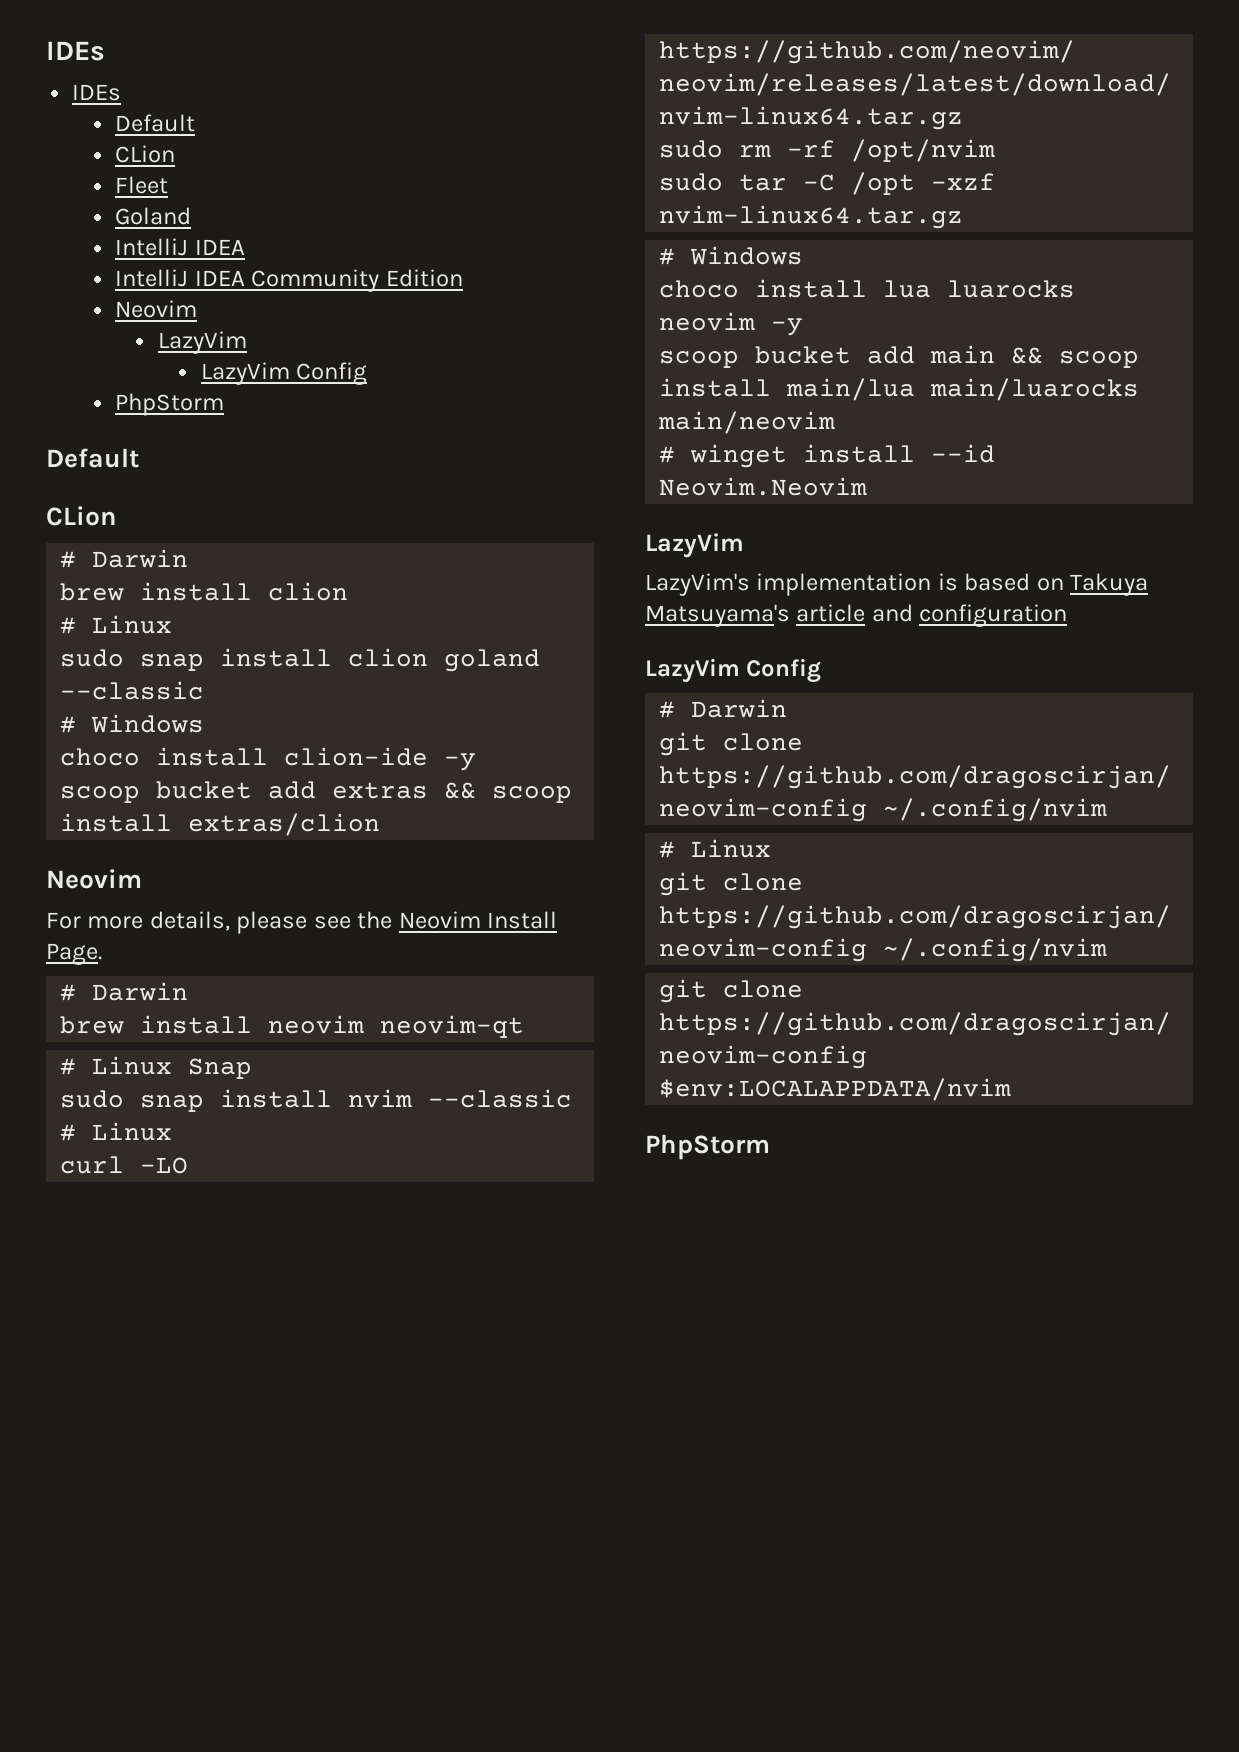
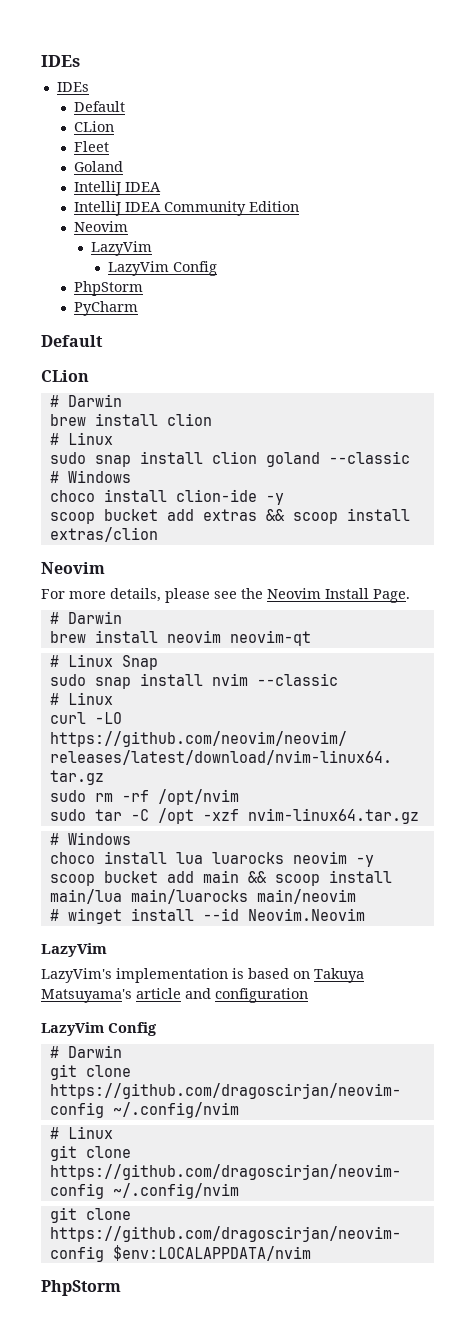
(225, 404) none -> [73,301,138,316] // PyCharm

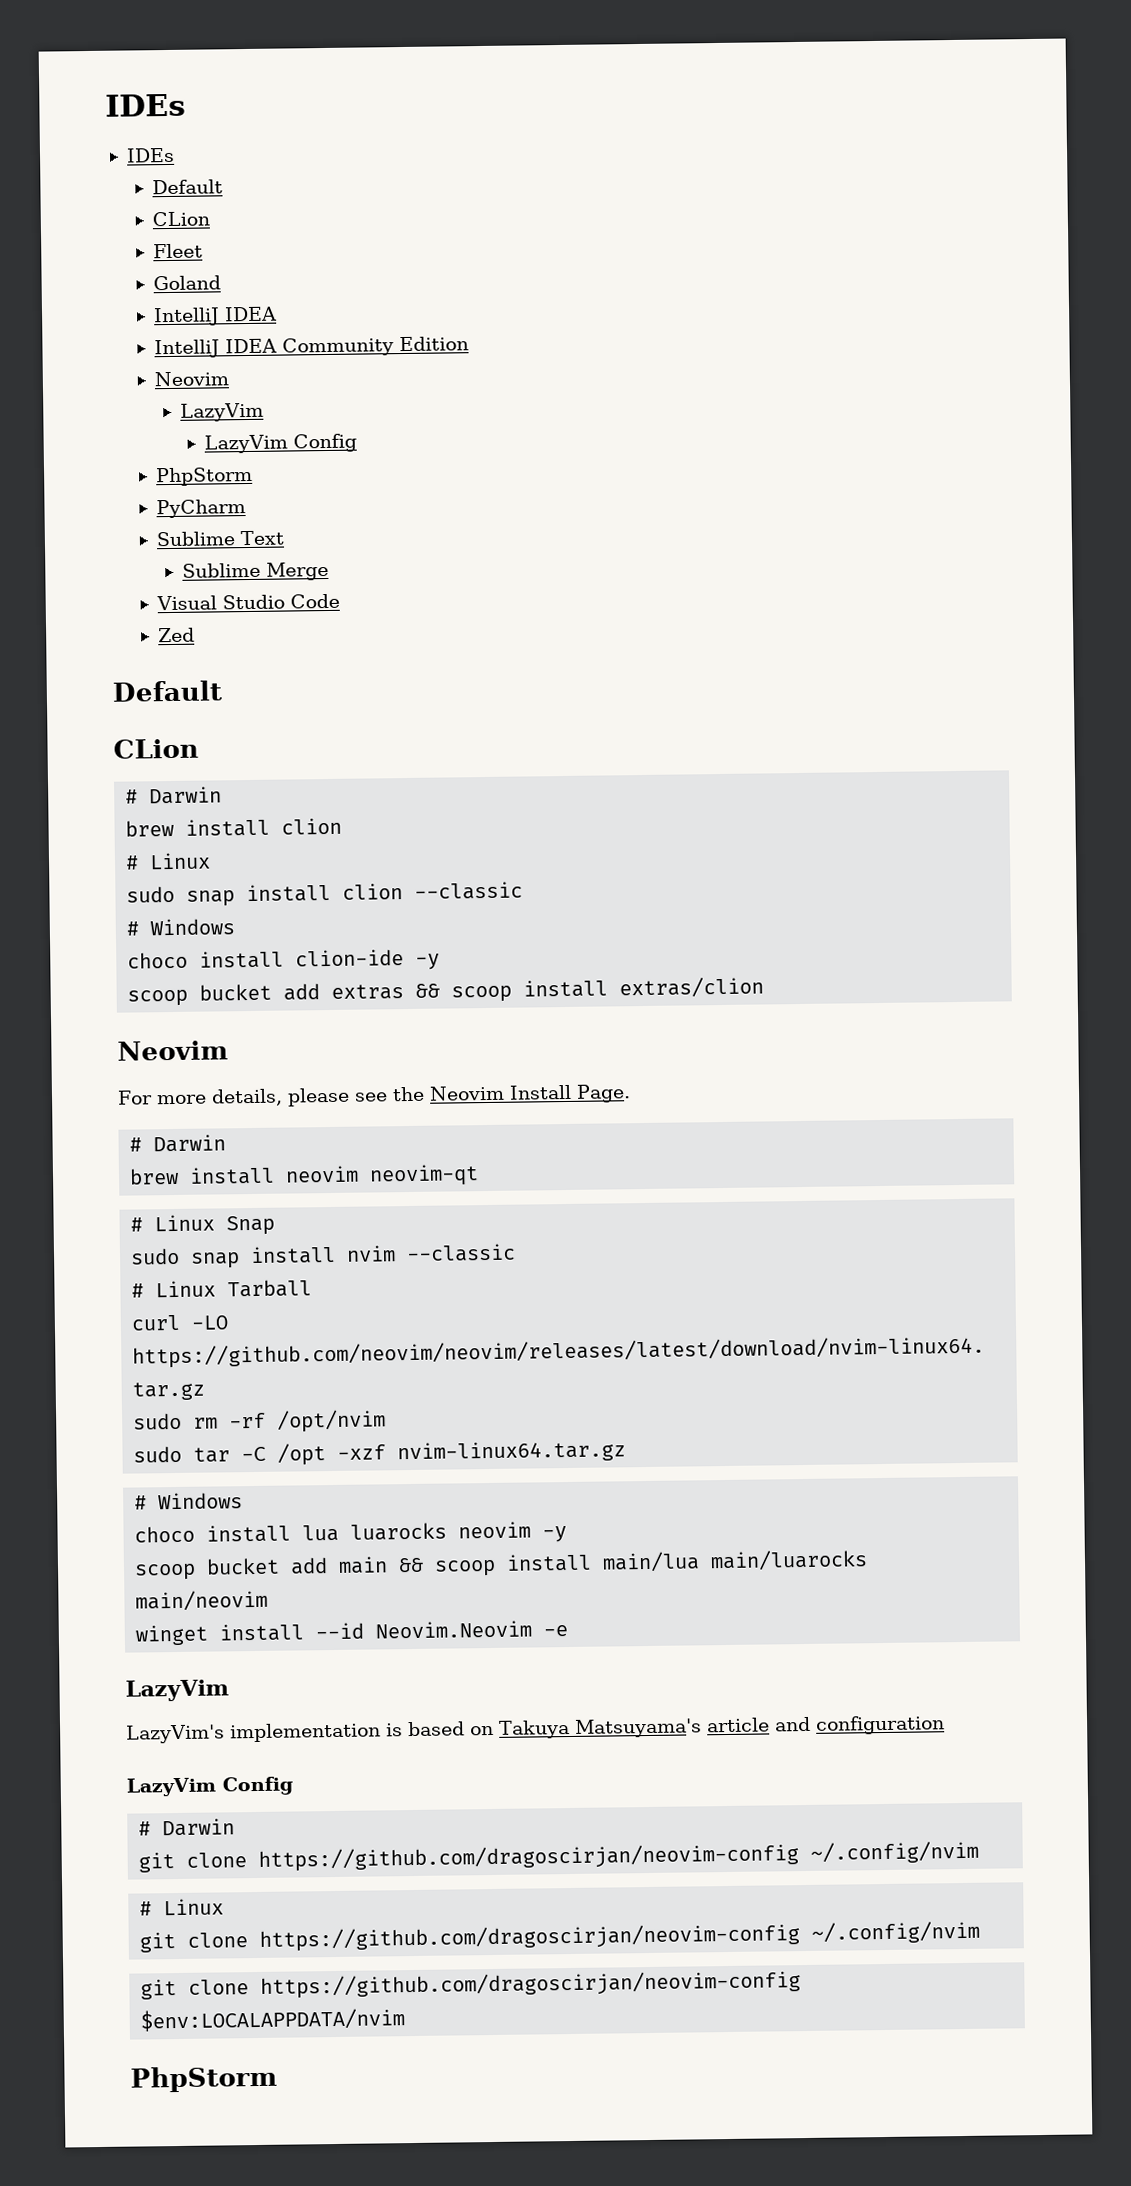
(138, 308) none -> [155,530,284,547] [181,561,329,581] [155,593,340,611] [157,627,195,643] // Sublime Text // Sublime Merge // Visual Studio Code // Zed
[265,452,320,467] goland -> (404, 891) none
(113, 698) none -> [227,1279,313,1298] Tarball
[49,909,59,921] # -> (269, 1600) none
(365, 914) none -> [543,1625,569,1637] -e

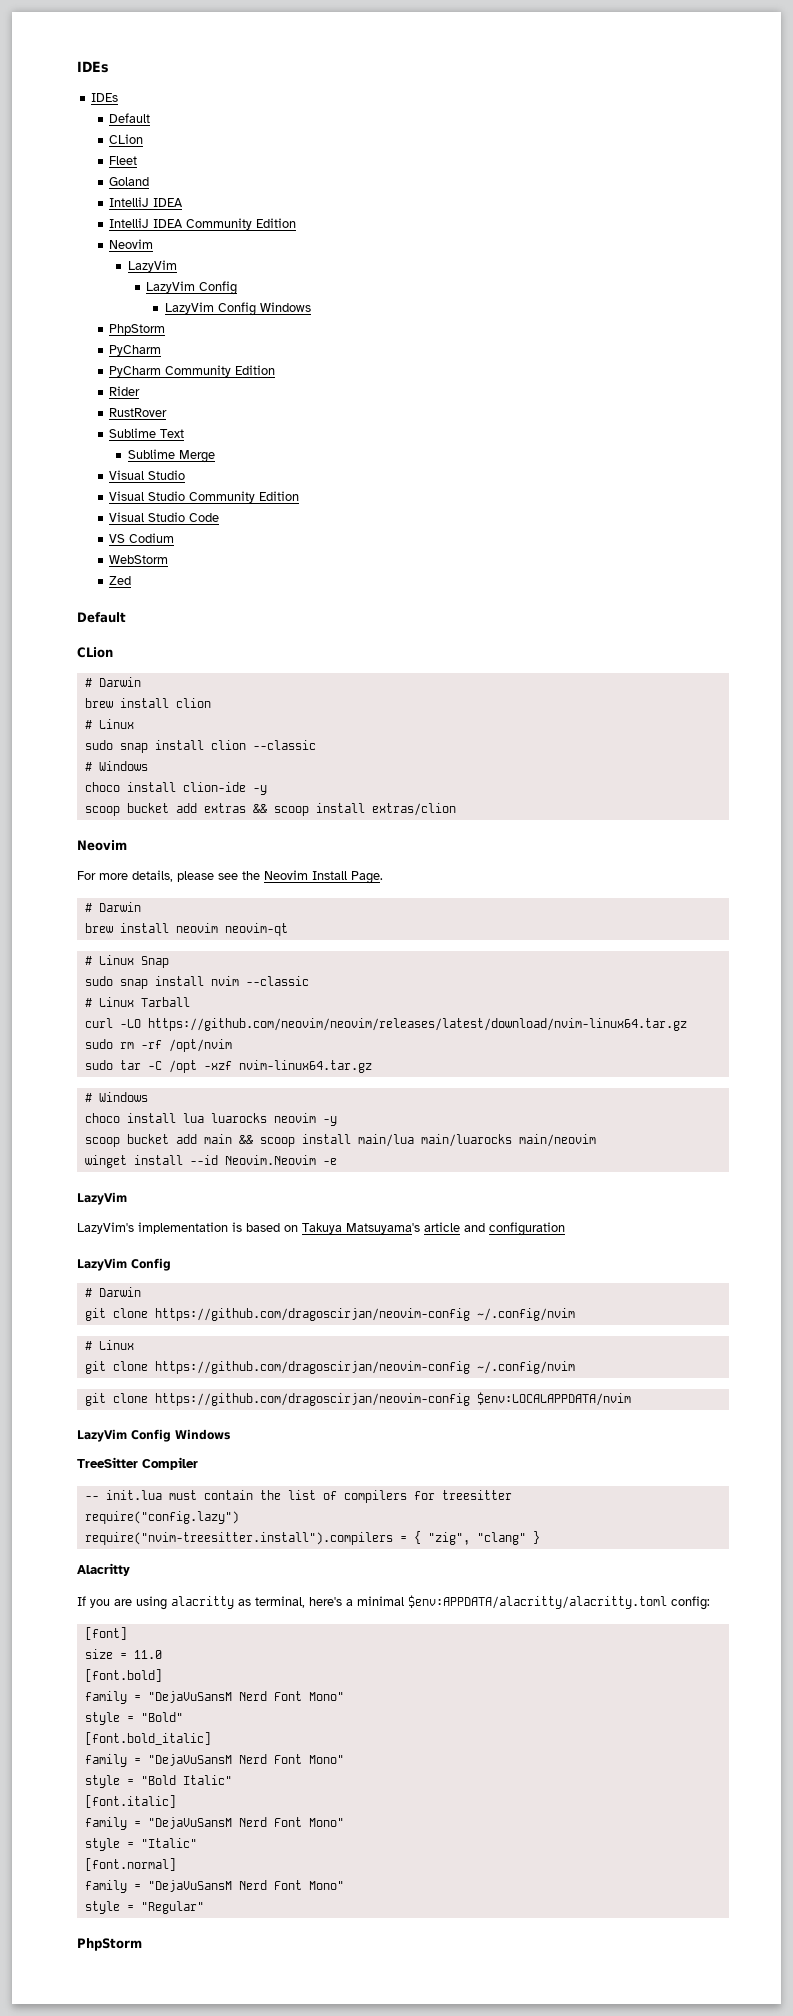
(358, 443) none -> [164,302,311,316] // LazyVim Config Windows
(246, 509) none -> [109,365,276,377] [109,386,141,396] [109,408,168,417] // PyCharm Community Edition // Rider // RustRover
[289,593,340,609] Code -> [109,491,300,503] [109,512,220,522] [109,533,175,543] [109,555,169,564] // Visual Studio Community Edition // Visual Studio Code // VS Codium // WebStorm
(406, 2019) none -> [77,1429,230,1442] [77,1457,198,1470] [84,1490,512,1503] [84,1511,239,1524] [84,1531,540,1545] [77,1563,130,1576] [77,1595,710,1610] [84,1627,127,1640] [84,1649,162,1659] [84,1669,162,1682] [84,1691,344,1704] [84,1712,183,1725] [84,1732,211,1745] [84,1754,344,1767] [84,1775,232,1788] [84,1795,176,1808] [84,1817,344,1830] [84,1838,197,1851] [84,1858,176,1871] [84,1880,344,1893] [84,1901,204,1914] // LazyVim Config Windows // TreeSitter Compiler // -- init.lua must contain the list of compilers for treesitter // require("config.lazy") // require("nvim-treesitter.install").compilers = { "zig", "clang" } // Alacritty // If you are using alacritty as terminal, here's a minimal $env:APPDATA/alacritty/alacritty.toml config: // [font] // size = 11.0 // [font.bold] // family = "DejaVuSansM Nerd Font Mono" // style = "Bold" // [font.bold_italic] // family = "DejaVuSansM Nerd Font Mono" // style = "Bold Italic" // [font.italic] // family = "DejaVuSansM Nerd Font Mono" // style = "Italic" // [font.normal] // family = "DejaVuSansM Nerd Font Mono" // style = "Regular"

